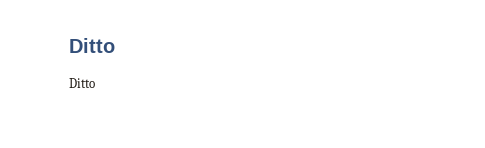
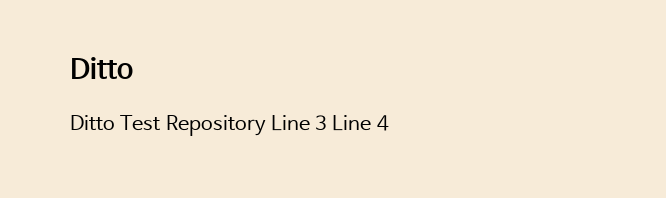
(95, 83) none -> [120,115,389,136] Test Repository Line 3 Line 4

